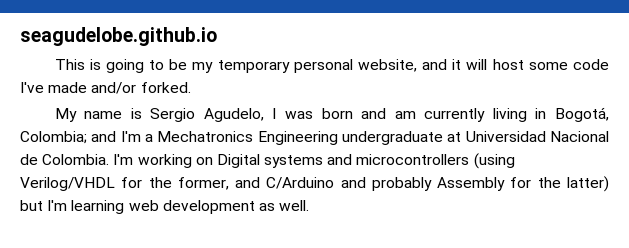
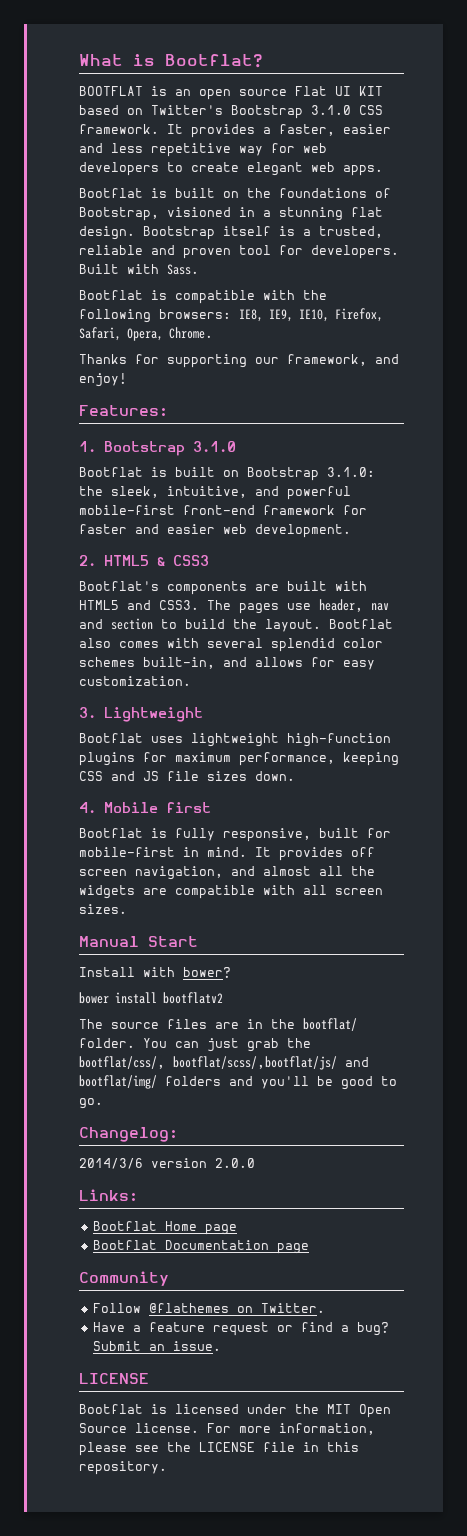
[20,27,217,46] [54,59,609,73] [20,82,191,94] [54,107,610,122] [20,131,610,145] [20,153,515,169] [20,176,609,192] [20,200,310,214] seagudelobe.github.io // This is going to be my temporary personal website, and it will host some code I've made and/or forked. // My name is Sergio Agudelo, I was born and am currently living in Bogotá, Colombia; and I'm a Mechatronics Engineering undergraduate at Universidad Nacional de Colombia. I'm working on Digital systems and microcontrollers (using Verilog/VHDL for the former, and C/Arduino and probably Assembly for the latter) but I'm learning web development as well. -> [79,54,263,68] [79,86,383,100] [79,105,383,119] [79,124,391,138] [79,143,327,157] [79,162,383,176] [79,188,391,198] [79,207,383,221] [79,226,383,240] [79,245,399,259] [79,264,199,275] [79,290,327,304] [79,308,383,323] [79,327,213,341] [79,354,399,368] [79,373,127,387] [79,405,168,417] [79,441,236,456] [79,467,375,481] [79,486,351,500] [79,505,367,515] [79,524,351,538] [79,555,209,566] [79,581,367,595] [79,599,389,614] [79,618,393,632] [79,638,383,652] [79,657,375,670] [79,676,191,686] [79,707,203,722] [79,733,391,747] [79,752,399,766] [79,771,295,781] [79,802,211,813] [79,828,391,842] [79,847,375,861] [79,866,375,880] [79,885,383,899] [79,904,127,914] [79,936,198,947] [79,967,231,978] [79,992,223,1004] [79,1018,357,1031] [79,1038,311,1052] [79,1056,369,1070] [79,1075,397,1090] [79,1098,103,1109] [79,1127,178,1142] [79,1158,255,1169] [79,1189,138,1202] [92,1221,237,1235] [92,1240,309,1254] [79,1271,169,1286] [92,1303,325,1313] [92,1322,389,1336] [92,1341,221,1351] [79,1373,149,1384] [79,1404,391,1418] [79,1423,375,1435] [79,1442,359,1456] [79,1461,167,1475] What is Bootflat? // BOOTFLAT is an open source Flat UI KIT based on Twitter's Bootstrap 3.1.0 CSS framework. It provides a faster, easier and less repetitive way for web developers to create elegant web apps. // Bootflat is built on the foundations of Bootstrap, visioned in a stunning flat design. Bootstrap itself is a trusted, reliable and proven tool for developers. Built with Sass. // Bootflat is compatible with the following browsers: IE8, IE9, IE10, Firefox, Safari, Opera, Chrome. // Thanks for supporting our framework, and enjoy! // Features: // 1. Bootstrap 3.1.0 // Bootflat is built on Bootstrap 3.1.0: the sleek, intuitive, and powerful mobile-first front-end framework for faster and easier web development. // 2. HTML5 & CSS3 // Bootflat's components are built with HTML5 and CSS3. The pages use header, nav and section to build the layout. Bootflat also comes with several splendid color schemes built-in, and allows for easy customization. // 3. Lightweight // Bootflat uses lightweight high-function plugins for maximum performance, keeping CSS and JS file sizes down. // 4. Mobile first // Bootflat is fully responsive, built for mobile-first in mind. It provides off screen navigation, and almost all the widgets are compatible with all screen sizes. // Manual Start // Install with bower? // bower install bootflatv2 // The source files are in the bootflat/ folder. You can just grab the bootflat/css/, bootflat/scss/,bootflat/js/ and bootflat/img/ folders and you'll be good to go. // Changelog: // 2014/3/6 version 2.0.0 // Links: // Bootflat Home page // Bootflat Documentation page // Community // Follow @flathemes on Twitter. // Have a feature request or find a bug? Submit an issue. // LICENSE // Bootflat is licensed under the MIT Open Source license. For more information, please see the LICENSE file in this repository.

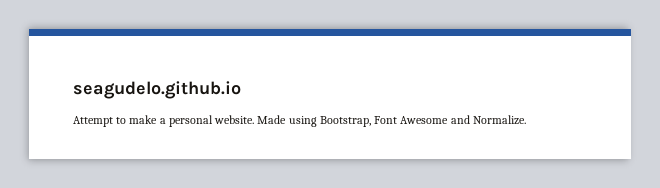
[79,54,263,68] [79,86,383,100] [79,105,383,119] [79,124,391,138] [79,143,327,157] [79,162,383,176] [79,188,391,198] [79,207,383,221] [79,226,383,240] [79,245,399,259] [79,264,199,275] [79,290,327,304] [79,308,383,323] [79,327,213,341] [79,354,399,368] [79,373,127,387] [79,405,168,417] [79,441,236,456] [79,467,375,481] [79,486,351,500] [79,505,367,515] [79,524,351,538] [79,555,209,566] [79,581,367,595] [79,599,389,614] [79,618,393,632] [79,638,383,652] [79,657,375,670] [79,676,191,686] [79,707,203,722] [79,733,391,747] [79,752,399,766] [79,771,295,781] [79,802,211,813] [79,828,391,842] [79,847,375,861] [79,866,375,880] [79,885,383,899] [79,904,127,914] [79,936,198,947] [79,967,231,978] [79,992,223,1004] [79,1018,357,1031] [79,1038,311,1052] [79,1056,369,1070] [79,1075,397,1090] [79,1098,103,1109] [79,1127,178,1142] [79,1158,255,1169] [79,1189,138,1202] [92,1221,237,1235] [92,1240,309,1254] [79,1271,169,1286] [92,1303,325,1313] [92,1322,389,1336] [92,1341,221,1351] [79,1373,149,1384] [79,1404,391,1418] [79,1423,375,1435] [79,1442,359,1456] [79,1461,167,1475] What is Bootflat? // BOOTFLAT is an open source Flat UI KIT based on Twitter's Bootstrap 3.1.0 CSS framework. It provides a faster, easier and less repetitive way for web developers to create elegant web apps. // Bootflat is built on the foundations of Bootstrap, visioned in a stunning flat design. Bootstrap itself is a trusted, reliable and proven tool for developers. Built with Sass. // Bootflat is compatible with the following browsers: IE8, IE9, IE10, Firefox, Safari, Opera, Chrome. // Thanks for supporting our framework, and enjoy! // Features: // 1. Bootstrap 3.1.0 // Bootflat is built on Bootstrap 3.1.0: the sleek, intuitive, and powerful mobile-first front-end framework for faster and easier web development. // 2. HTML5 & CSS3 // Bootflat's components are built with HTML5 and CSS3. The pages use header, nav and section to build the layout. Bootflat also comes with several splendid color schemes built-in, and allows for easy customization. // 3. Lightweight // Bootflat uses lightweight high-function plugins for maximum performance, keeping CSS and JS file sizes down. // 4. Mobile first // Bootflat is fully responsive, built for mobile-first in mind. It provides off screen navigation, and almost all the widgets are compatible with all screen sizes. // Manual Start // Install with bower? // bower install bootflatv2 // The source files are in the bootflat/ folder. You can just grab the bootflat/css/, bootflat/scss/,bootflat/js/ and bootflat/img/ folders and you'll be good to go. // Changelog: // 2014/3/6 version 2.0.0 // Links: // Bootflat Home page // Bootflat Documentation page // Community // Follow @flathemes on Twitter. // Have a feature request or find a bug? Submit an issue. // LICENSE // Bootflat is licensed under the MIT Open Source license. For more information, please see the LICENSE file in this repository. -> [73,81,241,99] [73,115,526,127] seagudelo.github.io // Attempt to make a personal website. Made using Bootstrap, Font Awesome and Normalize.

